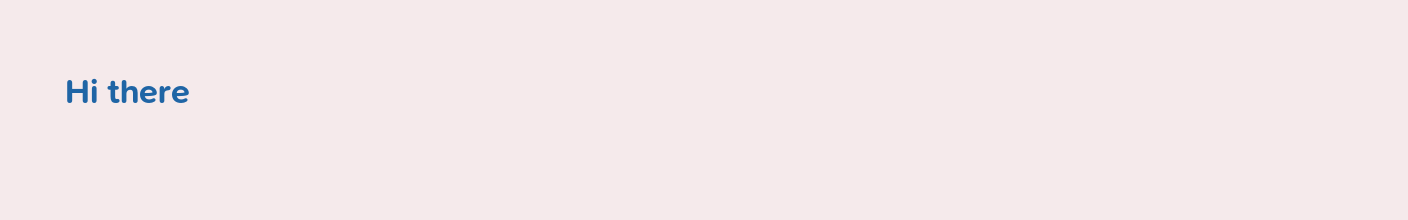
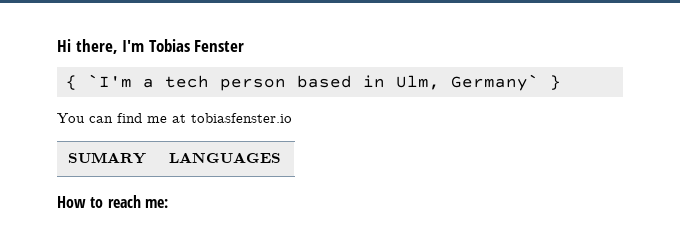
[107,80,191,104] there -> [75,39,245,54] [66,74,561,91] [57,113,292,123] [68,152,147,164] [169,152,282,163] [57,195,168,208] there, I'm Tobias Fenster // { `I'm a tech person based in Ulm, Germany` } // You can find me at tobiasfenster.io // SUMARY | LANGUAGES // How to reach me:

